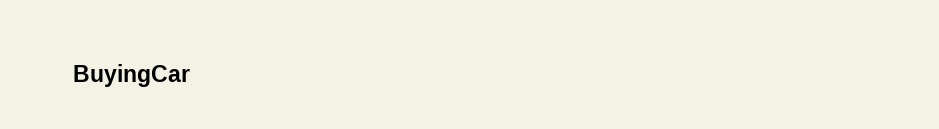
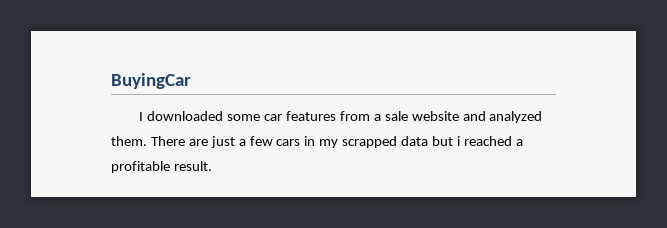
(190, 75) none -> [139,111,543,123] [111,136,523,148] [111,161,212,173] // I downloaded some car features from a sale website and analyzed them. There are just a few cars in my scrapped data but i reached a profitable result.

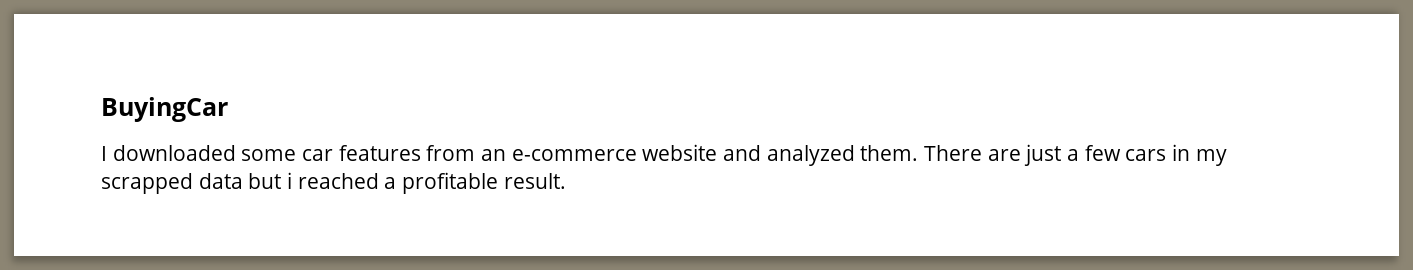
[373,111,408,121] a sale -> [481,149,637,161] an e-commerce

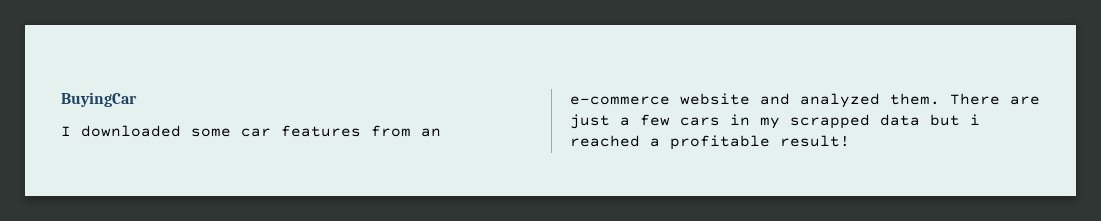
[503,173,566,189] result. -> [780,135,850,147] result!

